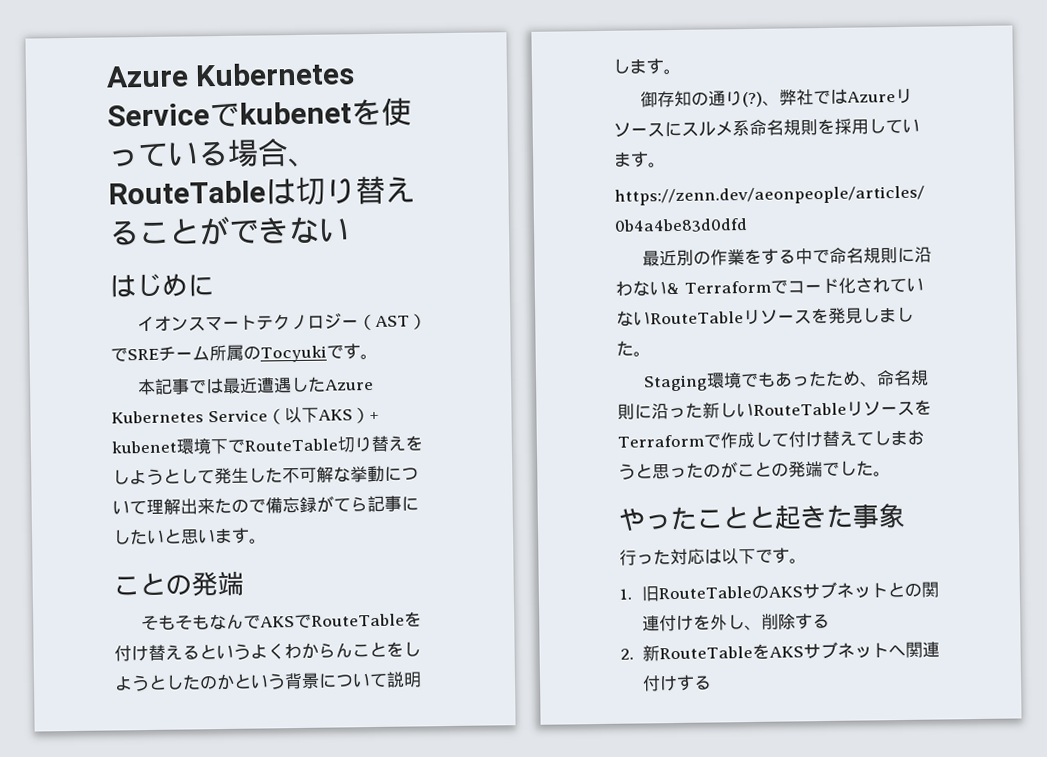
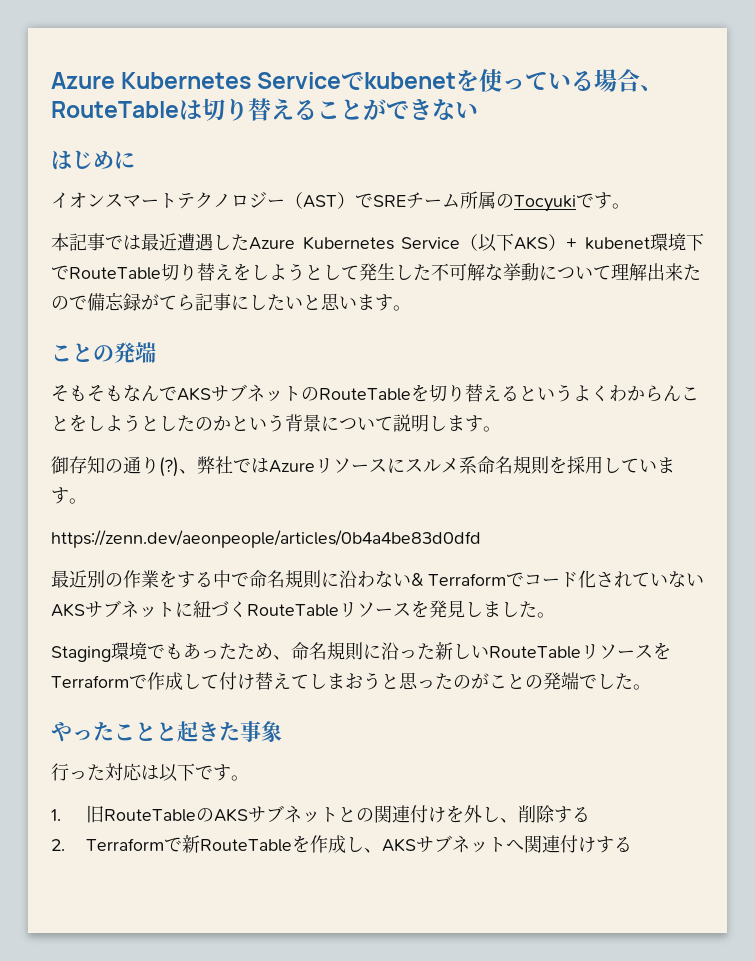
[294,611,423,629] [114,644,149,662] でRouteTableを付け -> [211,384,465,402] サブネットのRouteTableを切り
(651, 318) none -> [51,600,247,618] AKSサブネットに紐づく
(634, 654) none -> [85,837,182,852] Terraformで
(770, 651) none -> [309,835,382,853] 作成し、

